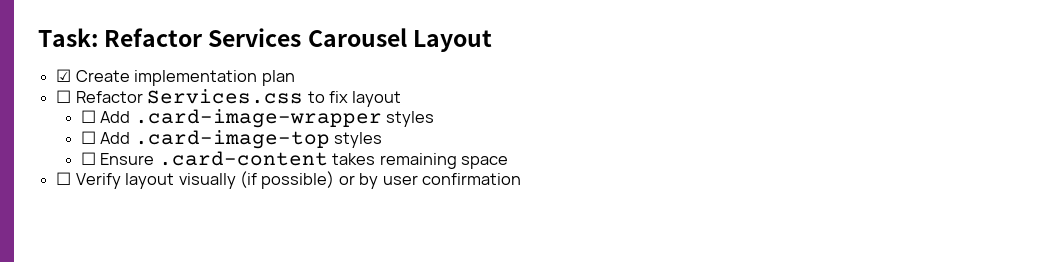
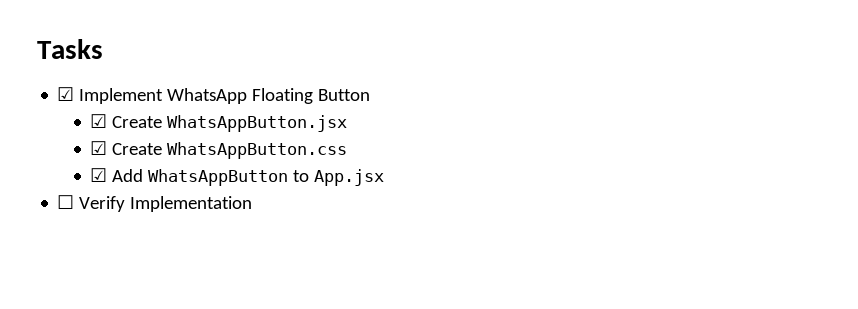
[38,28,492,52] [56,69,295,86] [56,89,402,107] [80,109,435,128] [80,130,383,149] [80,151,509,169] [56,171,522,189] Task: Refactor Services Carousel Layout // ☑ Create implementation plan // ☐ Refactor Services.css to fix layout // ☐ Add .card-image-wrapper styles // ☐ Add .card-image-top styles // ☐ Ensure .card-content takes remaining space // ☐ Verify layout visually (if possible) or by user confirmation -> [37,39,103,59] [57,87,371,104] [90,114,348,132] [90,141,348,159] [90,168,385,186] [57,195,253,212] Tasks // ☑ Implement WhatsApp Floating Button // ☑ Create WhatsAppButton.jsx // ☑ Create WhatsAppButton.css // ☑ Add WhatsAppButton to App.jsx // ☐ Verify Implementation

